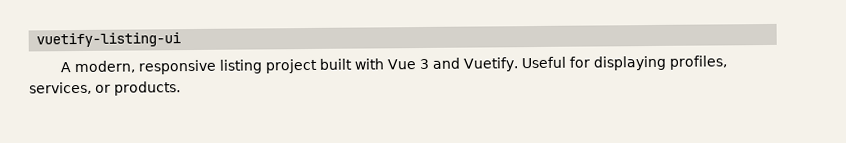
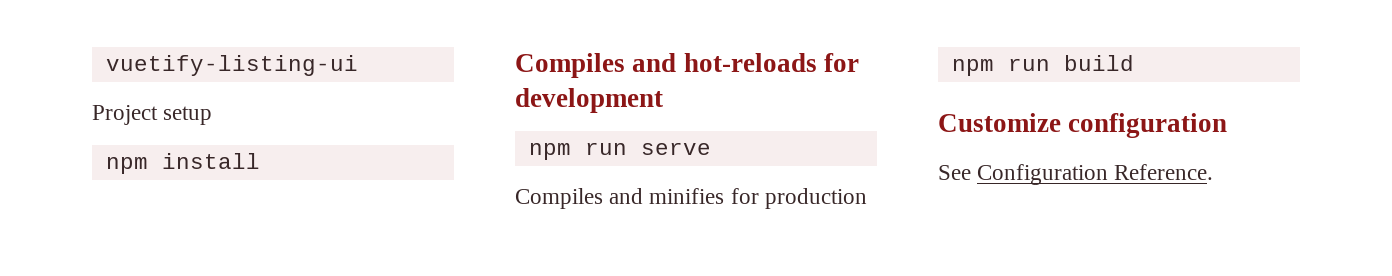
[60,55,728,75] [29,81,181,96] A modern, responsive listing project built with Vue 3 and Vuetify. Useful for displaying profiles, services, or products. -> [92,105,213,125] [105,153,260,174] [515,53,859,78] [515,88,663,113] [528,142,711,160] [515,188,867,209] [951,55,1134,76] [938,113,1228,138] [938,164,1214,185] Project setup // npm install // Compiles and hot-reloads for development // npm run serve // Compiles and minifies for production // npm run build // Customize configuration // See Configuration Reference.

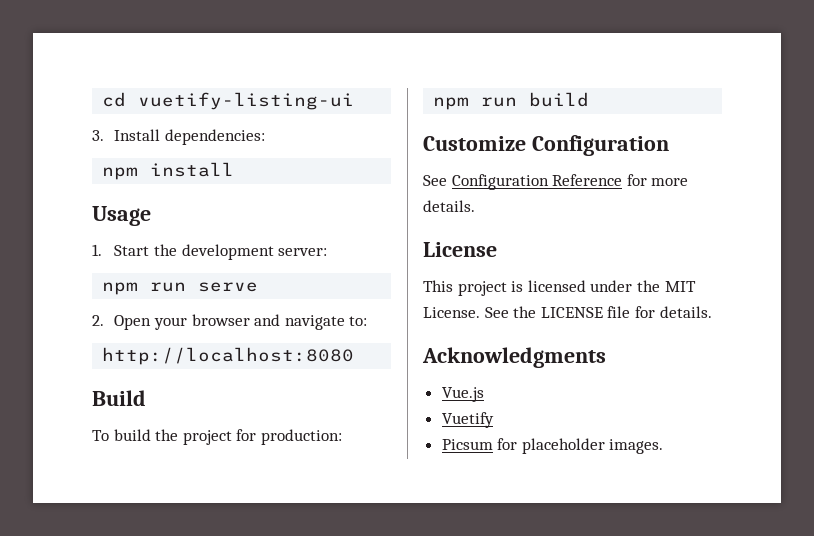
(105, 65) none -> [102,92,127,107] cd
[92,105,213,125] Project setup -> [92,129,266,145] 3. Install dependencies:
[515,53,859,78] Compiles and hot-reloads for -> [92,206,151,226] [92,244,178,256] Usage // 1. Start the
(663, 100) none -> [278,248,328,256] server:
[515,188,867,209] Compiles and minifies for production -> [92,314,368,330] [102,347,355,365] [92,390,146,406] [92,429,342,445] 2. Open your browser and navigate to: // http://localhost:8080 // Build // To build the project for production:
[1068,113,1228,138] configuration -> [531,135,669,156] Configuration
[1114,164,1214,180] Reference. -> [552,174,689,186] [423,200,475,212] [423,242,497,257] [423,280,696,296] [423,306,712,318] [422,347,606,368] [441,387,484,402] [441,412,494,428] [441,438,664,454] Reference for more details. // License // This project is licensed under the MIT License. See the LICENSE file for details. // Acknowledgments // Vue.js // Vuetify // Picsum for placeholder images.

